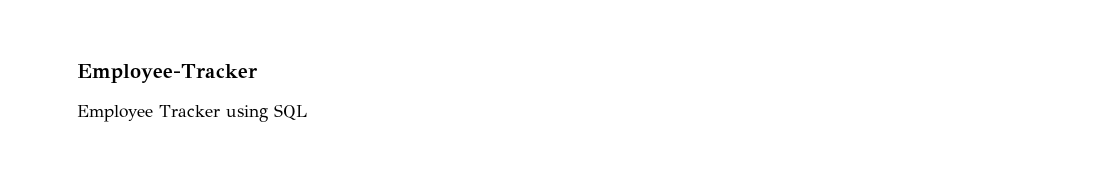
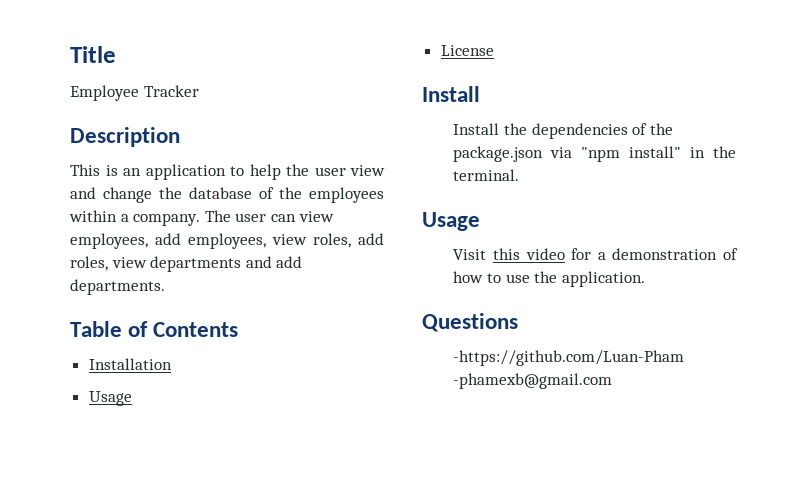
[77,64,258,83] Employee-Tracker -> [70,46,116,63] Title
[225,104,307,122] using SQL -> [70,127,180,147] [70,164,385,180] [70,187,384,203] [69,210,334,226] [70,233,384,249] [70,256,303,272] [70,279,165,295] [70,321,239,337] [88,358,172,370] [88,391,132,406] [440,45,494,56] [422,86,480,102] [453,123,673,139] [453,146,736,162] [453,169,520,181] [422,212,480,231] [453,248,738,260] [453,271,645,287] [422,313,518,332] [453,350,685,366] [453,373,613,389] // Description // This is an application to help the user view and change the database of the employees within a company. The user can view employees, add employees, view roles, add roles, view departments and add departments. // Table of Contents // Installation // Usage // License // Install // Install the dependencies of the package.json via "npm install" in the terminal. // Usage // Visit this video for a demonstration of how to use the application. // Questions // -https://github.com/Luan-Pham -phamexb@gmail.com

